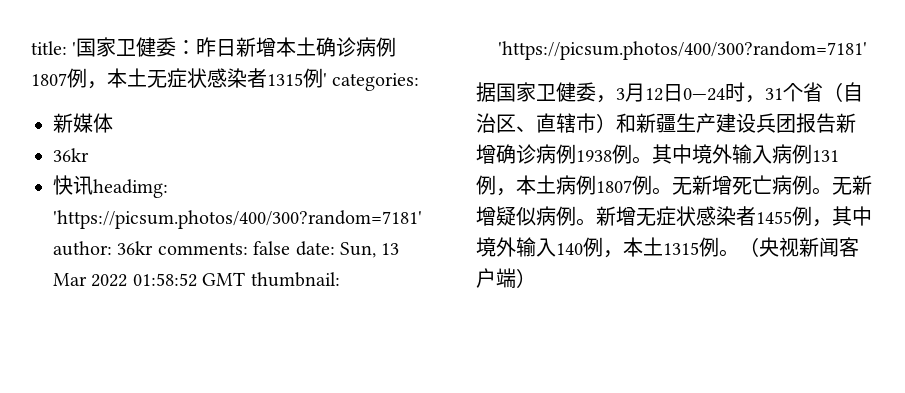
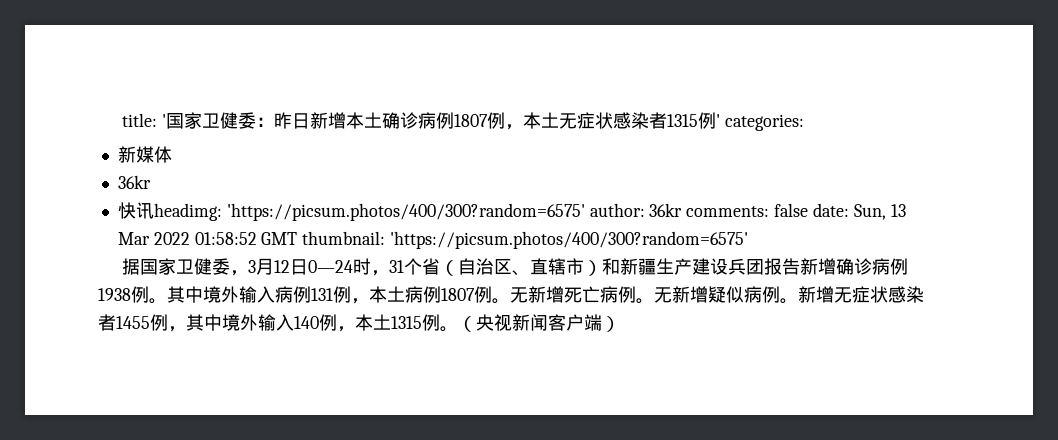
[53,210,422,229] 'https://picsum.photos/400/300?random=7181' -> [226,203,585,221] 'https://picsum.photos/400/300?random=6575'
[498,41,867,60] 'https://picsum.photos/400/300?random=7181' -> [390,231,749,249] 'https://picsum.photos/400/300?random=6575'

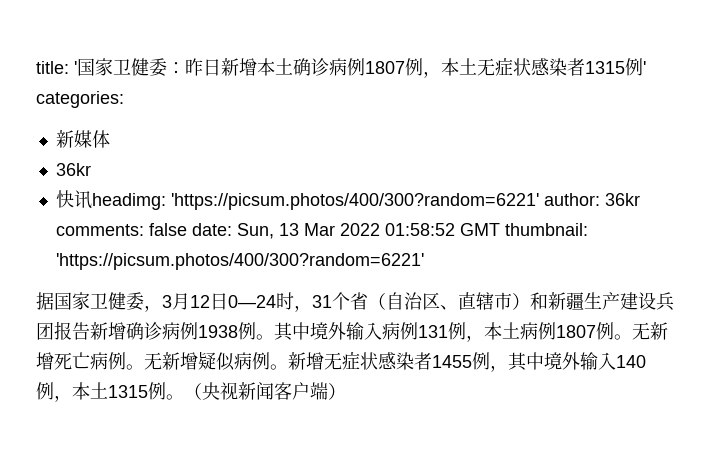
[226,203,585,221] 'https://picsum.photos/400/300?random=6575' -> [170,193,539,210] 'https://picsum.photos/400/300?random=6221'
[390,231,749,249] 'https://picsum.photos/400/300?random=6575' -> [55,253,424,270] 'https://picsum.photos/400/300?random=6221'

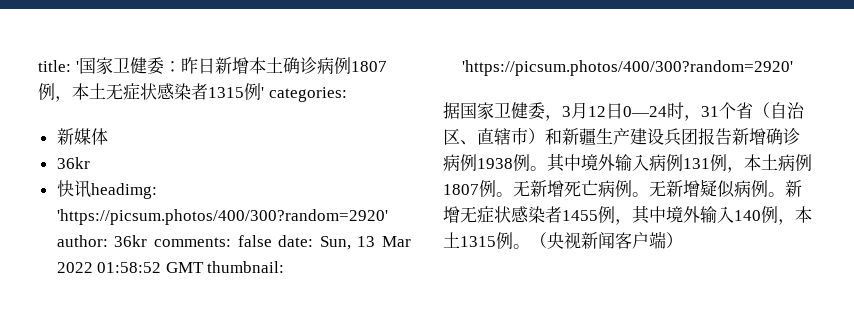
[170,193,539,210] 'https://picsum.photos/400/300?random=6221' -> [56,209,388,225] 'https://picsum.photos/400/300?random=2920'
[55,253,424,270] 'https://picsum.photos/400/300?random=6221' -> [461,60,793,76] 'https://picsum.photos/400/300?random=2920'

